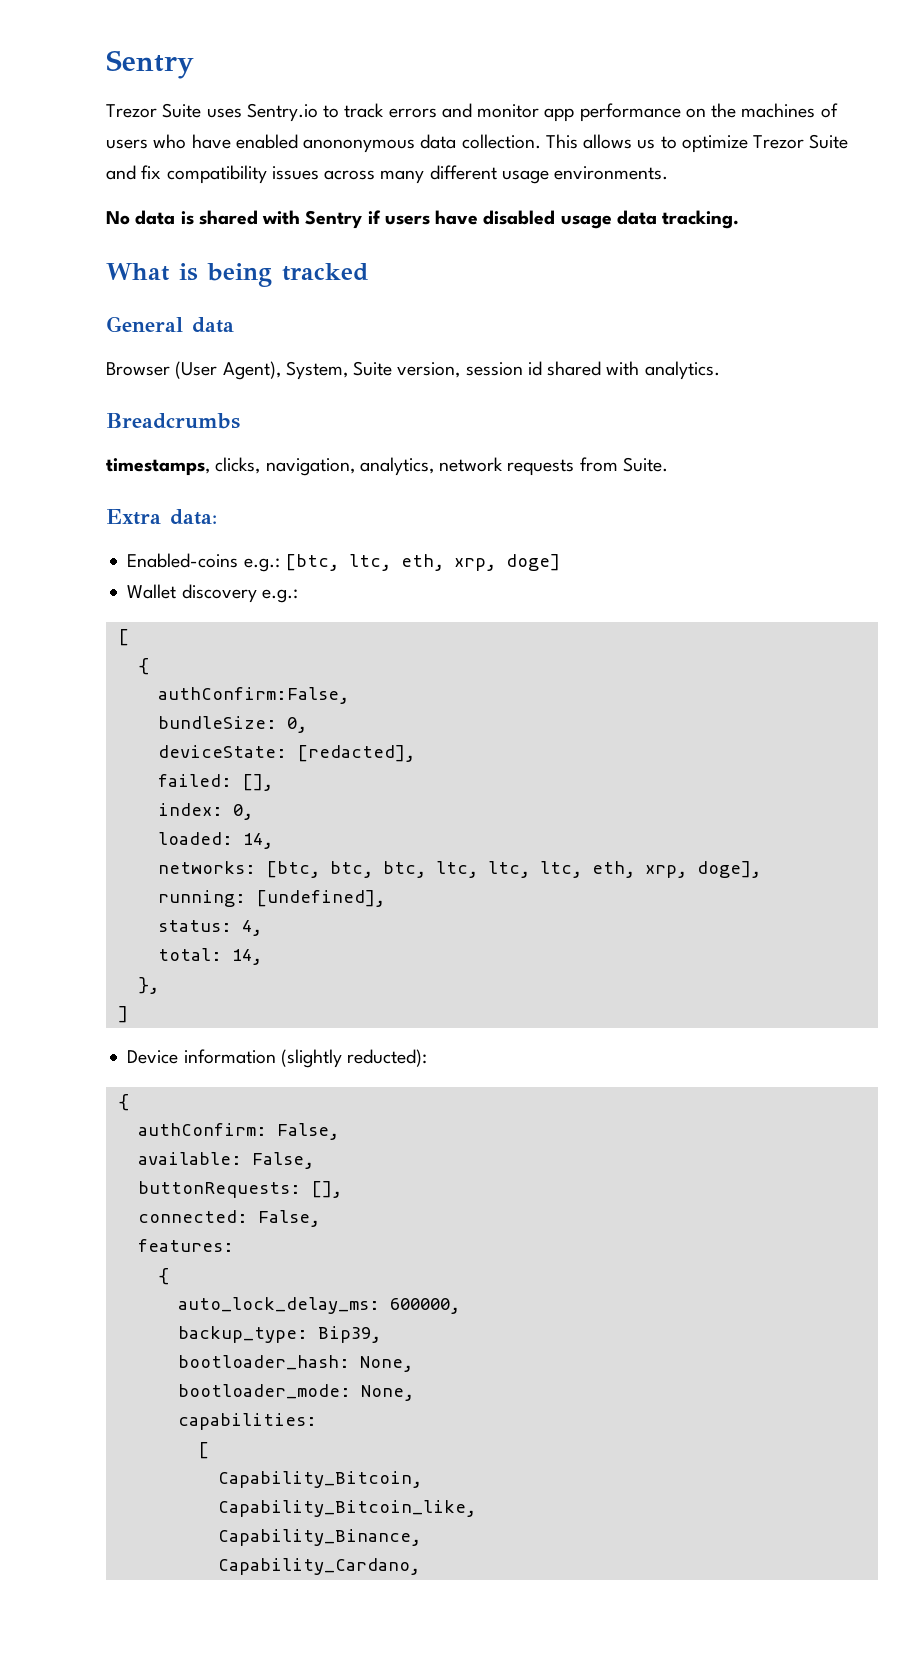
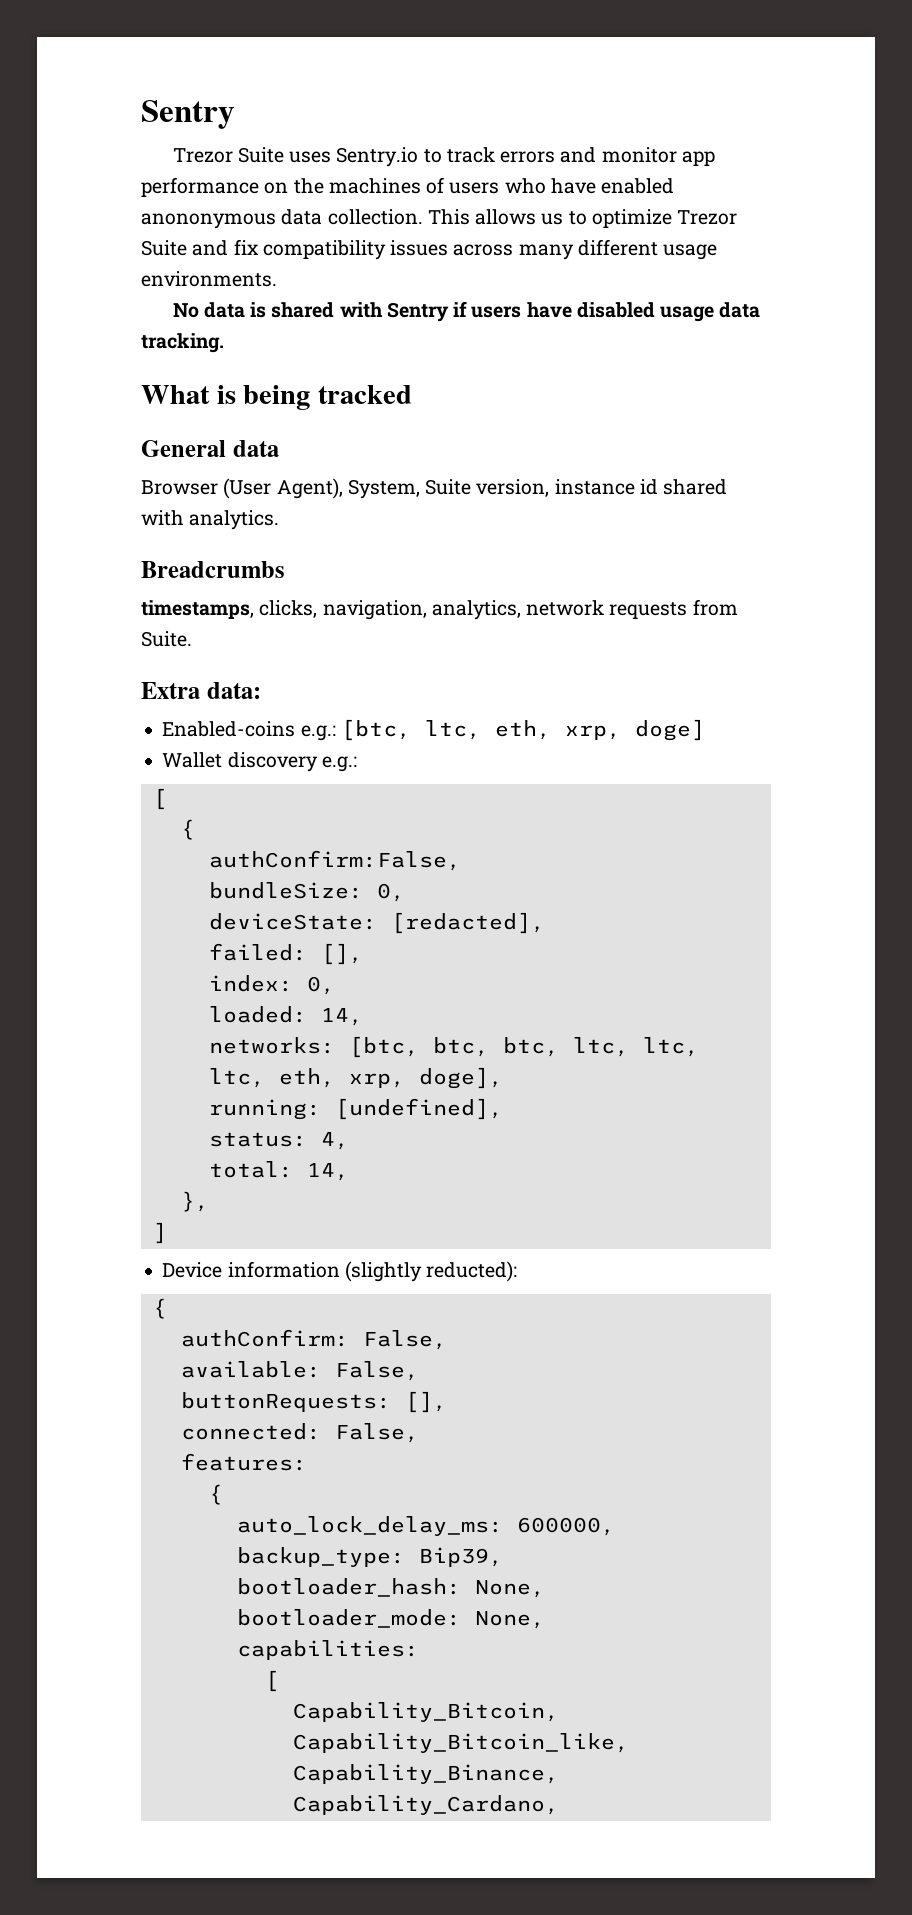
[465,362,523,376] session -> [554,479,635,495] instance

